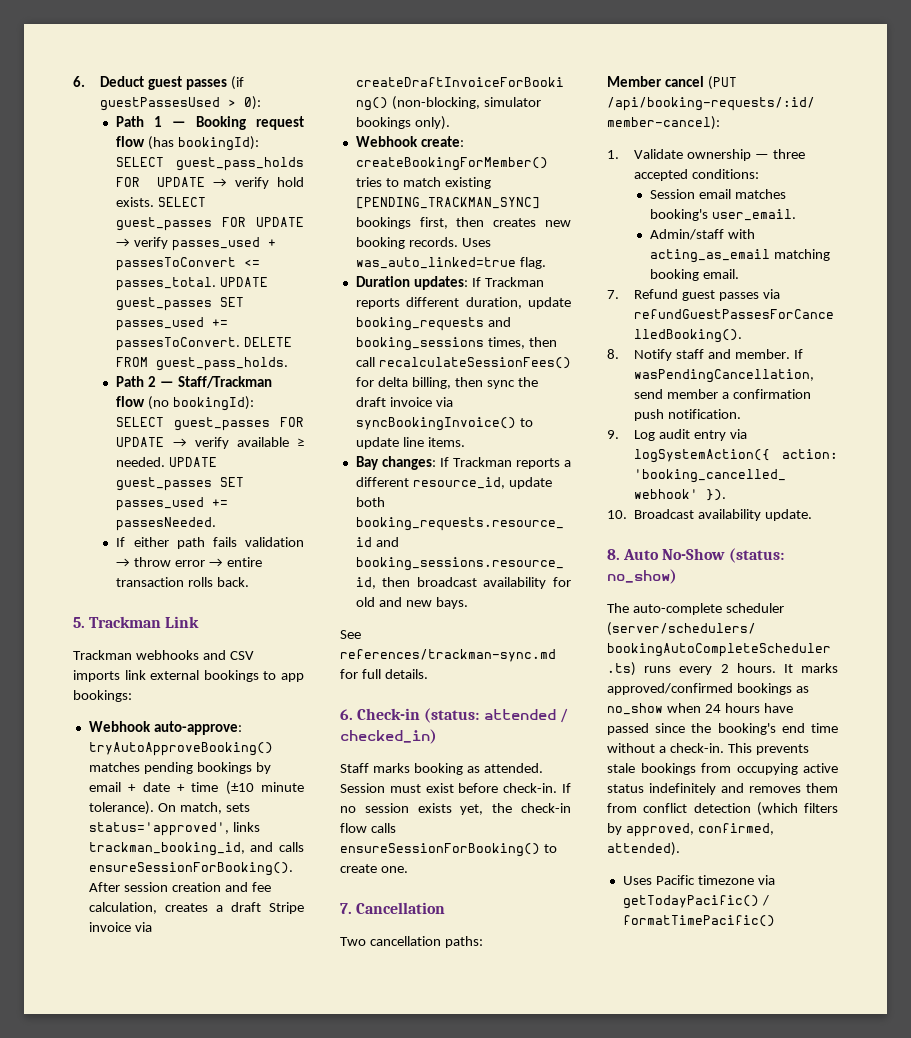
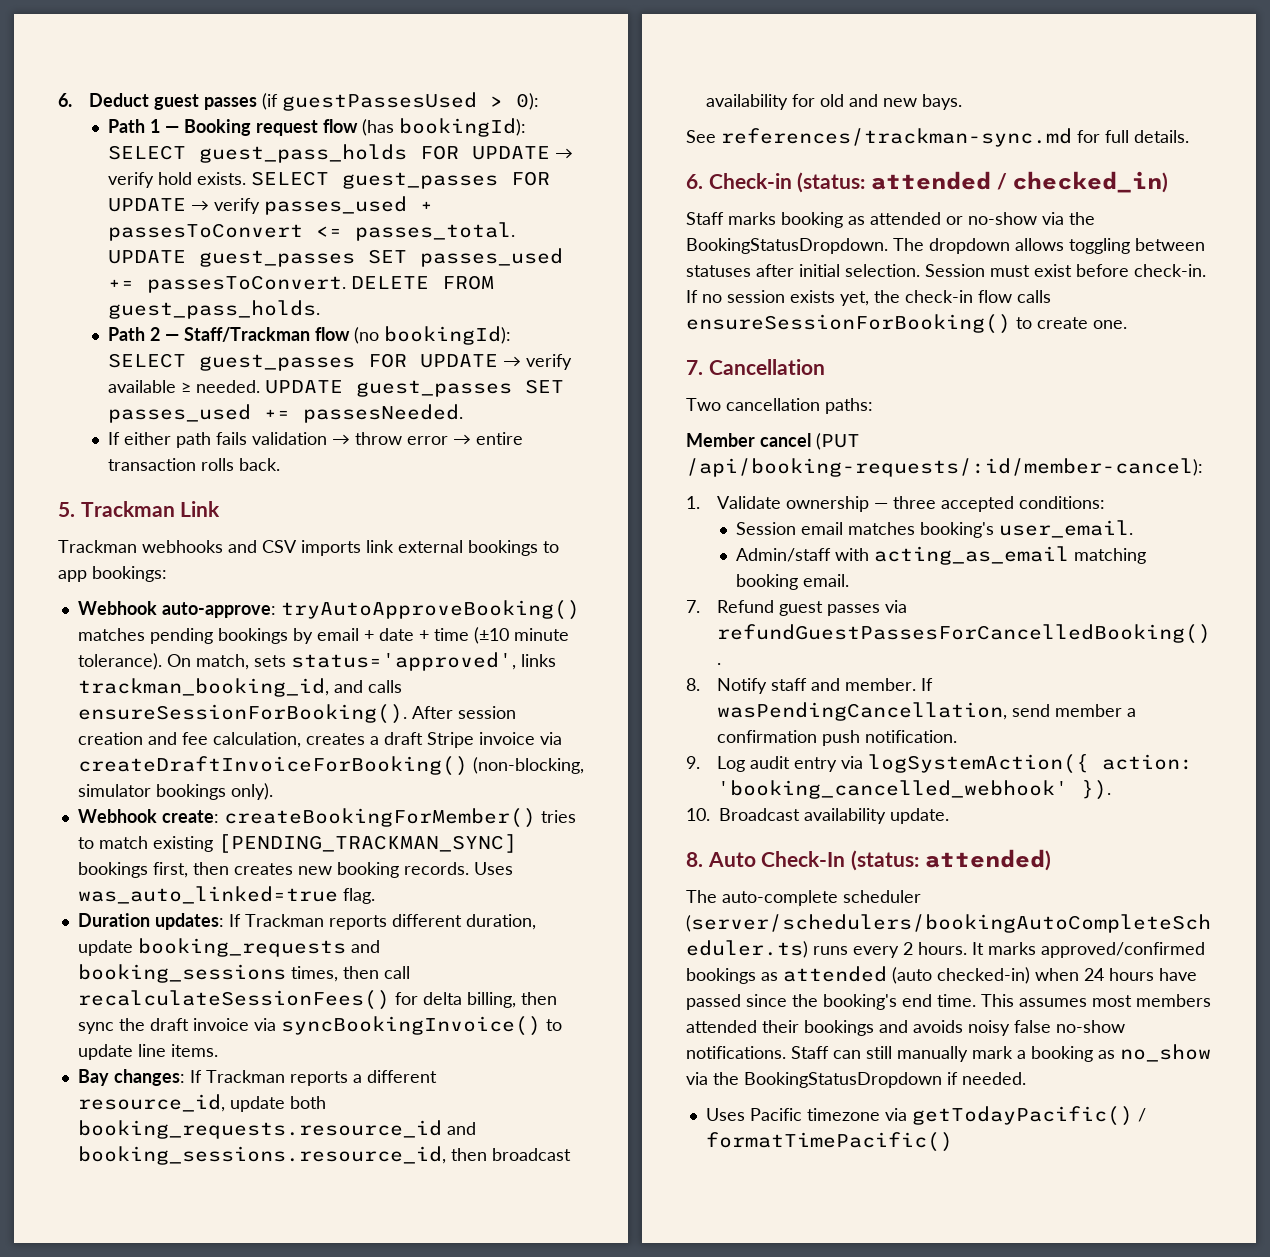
[483,763,543,773] attended. -> [870,212,1095,225] [686,238,1205,254] [686,264,920,277] attended or no-show via the BookingStatusDropdown. The dropdown allows toggling between statuses after initial selection.
[662,548,784,563] [607,569,677,584] No-Show (status: no_show) -> [761,849,1051,871] Check-In (status: attended)
[607,703,663,715] no_show -> [783,966,1030,984] attended (auto checked-in)
[811,723,838,733] [607,743,809,755] [607,763,838,775] [607,783,838,795] [607,802,838,816] [607,823,774,837] [607,842,680,856] time without a check-in. This prevents stale bookings from occupying active status indefinitely and removes them from conflict detection (which filters by approved, confirmed, attended). -> [937,994,1211,1007] [686,1020,1125,1036] [686,1044,1211,1062] [686,1072,1026,1088] time. This assumes most members attended their bookings and avoids noisy false no-show notifications. Staff can still manually mark a booking as no_show via the BookingStatusDropdown if needed.

